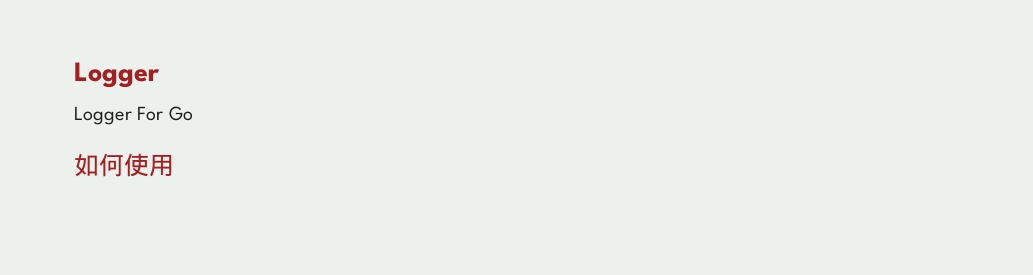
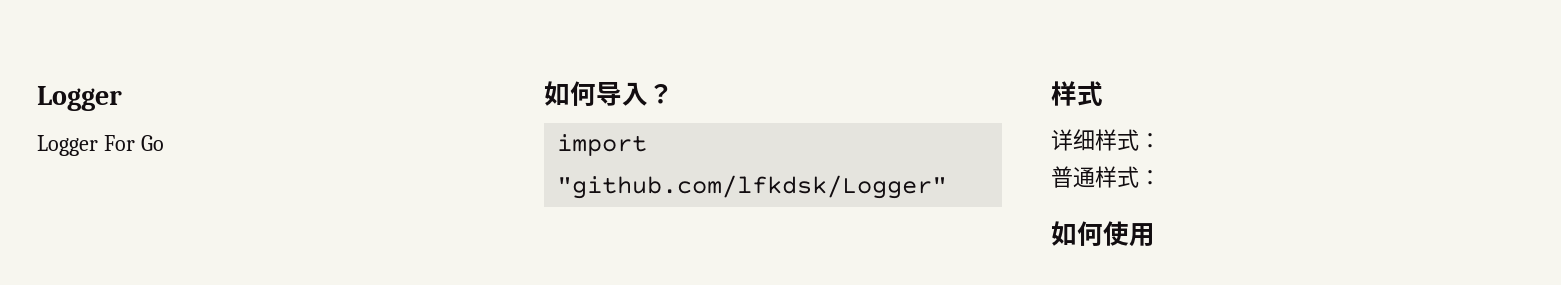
(193, 113) none -> [544,81,674,107] [557,134,648,156] [557,175,948,199] [1051,81,1103,106] [1051,129,1161,151] [1051,166,1161,188] // 如何导入？ // import "github.com/lfkdsk/Logger" // 样式 // 详细样式： // 普通样式：

